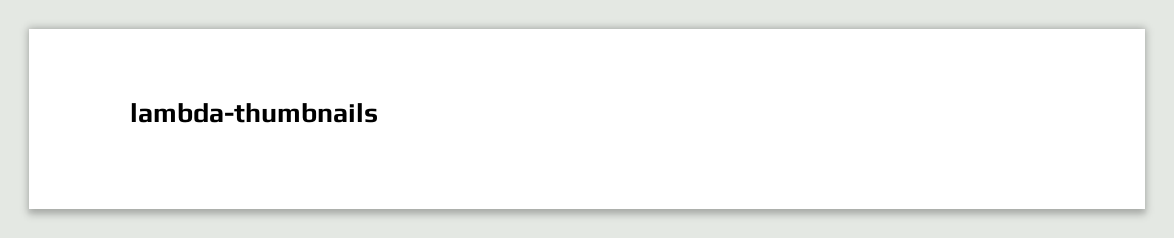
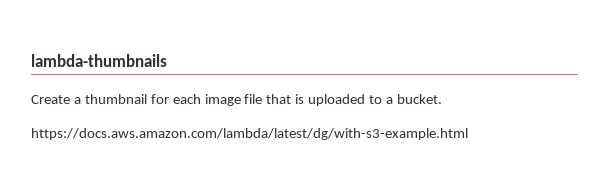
(378, 113) none -> [31,94,442,106] [31,128,468,140] // Create a thumbnail for each image file that is uploaded to a bucket. // https://docs.aws.amazon.com/lambda/latest/dg/with-s3-example.html

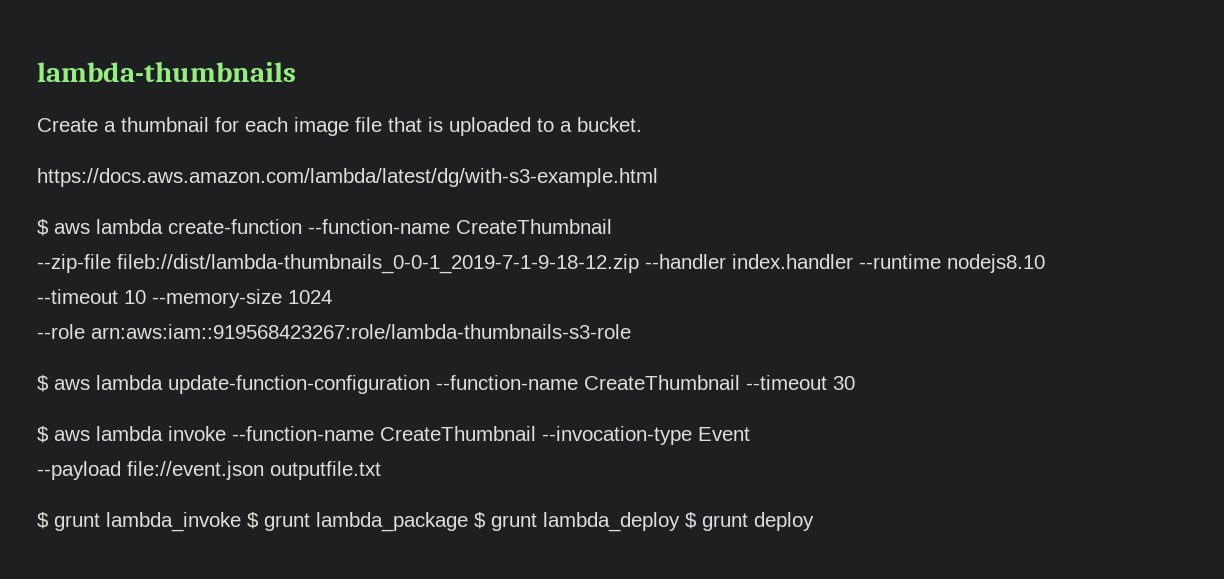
(468, 134) none -> [37,219,612,236] [37,254,1045,274] [37,289,332,308] [37,324,631,339] [37,375,855,394] [37,426,750,445] [37,461,381,480] [37,512,814,532] // $ aws lambda create-function --function-name CreateThumbnail // --zip-file fileb://dist/lambda-thumbnails_0-0-1_2019-7-1-9-18-12.zip --handler index.handler --runtime nodejs8.10 // --timeout 10 --memory-size 1024 // --role arn:aws:iam::919568423267:role/lambda-thumbnails-s3-role // $ aws lambda update-function-configuration --function-name CreateThumbnail --timeout 30 // $ aws lambda invoke --function-name CreateThumbnail --invocation-type Event // --payload file://event.json outputfile.txt // $ grunt lambda_invoke $ grunt lambda_package $ grunt lambda_deploy $ grunt deploy

